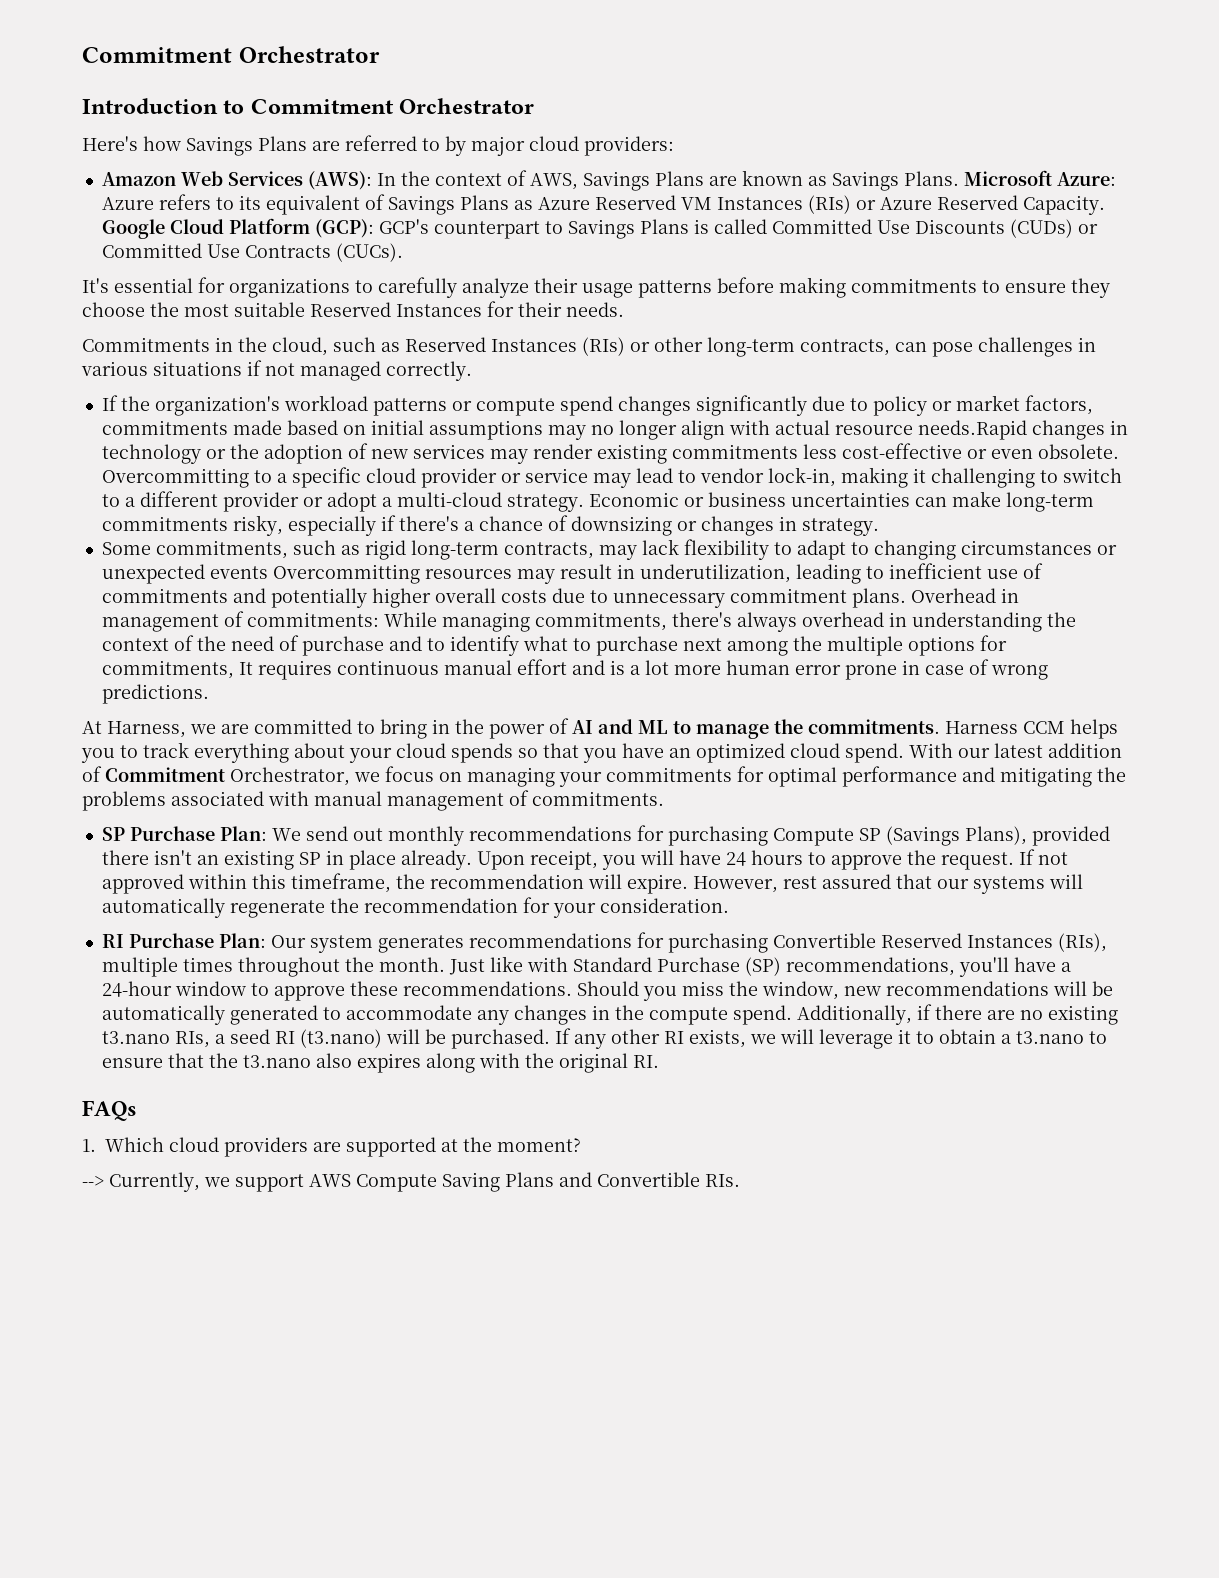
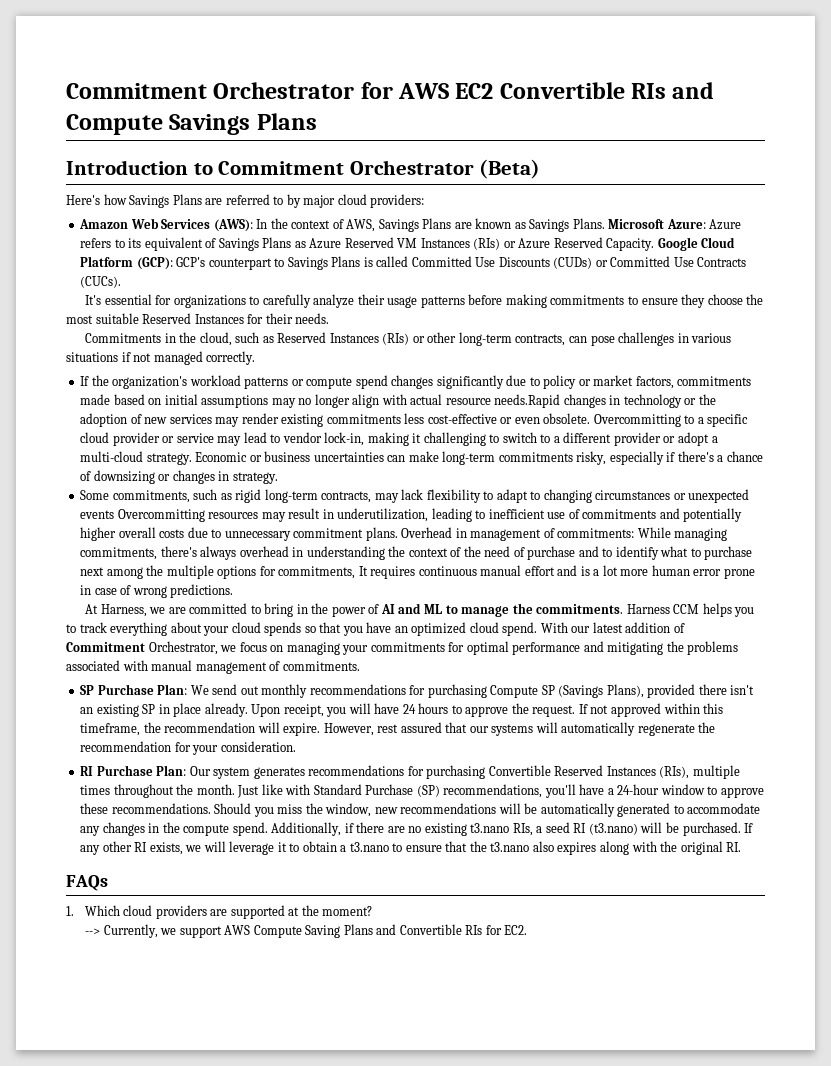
[82,46,380,63] Commitment Orchestrator -> [66,82,715,99] [66,113,317,135] Commitment Orchestrator for AWS EC2 Convertible RIs and Compute Savings Plans
(535, 106) none -> [479,159,541,179] (Beta)
[705,1174,740,1187] RIs. -> [465,925,528,935] RIs for EC2.

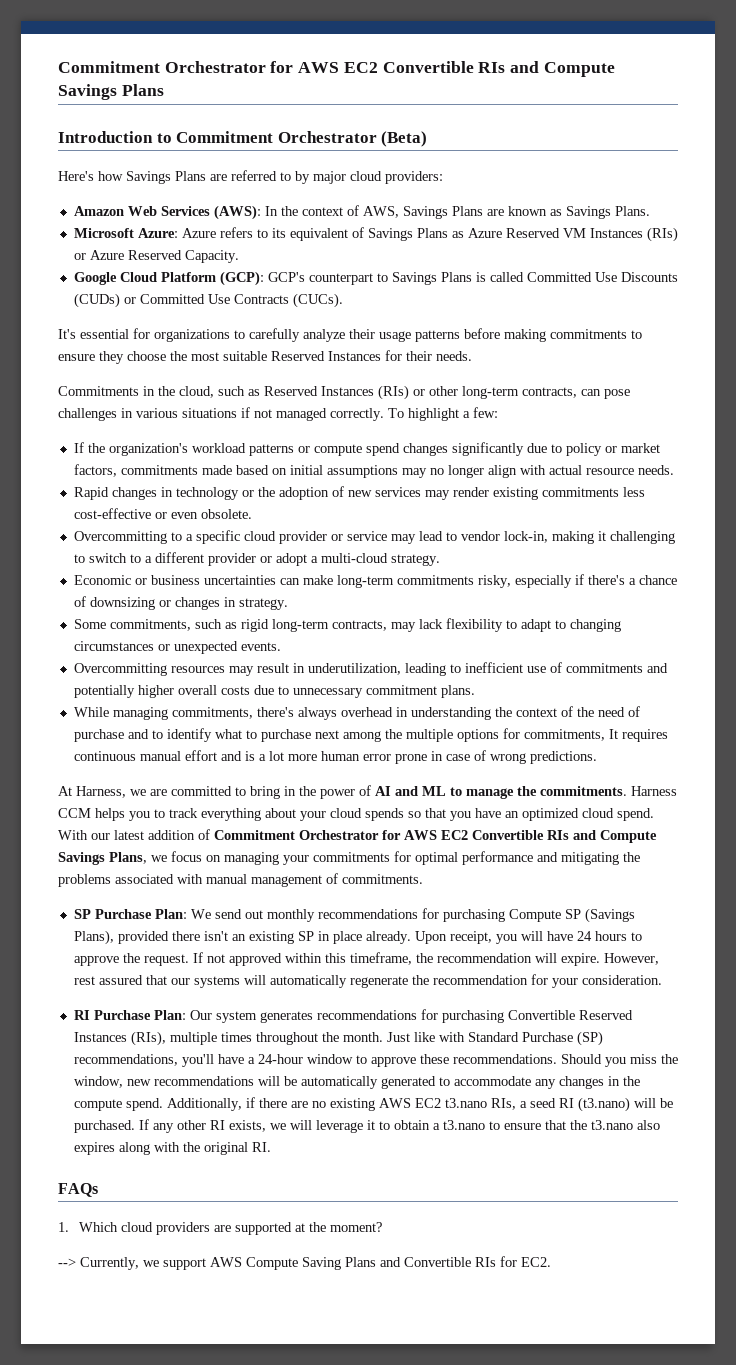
(605, 223) none -> (650, 211) //
(655, 244) none -> (239, 256) //
(256, 358) none -> [388,407,498,421] To highlight a few:
[494,394,561,408] needs.Rapid -> [637,465,674,475] [73,487,109,500] needs. // Rapid
(591, 418) none -> (252, 514) //
(192, 459) none -> (440, 560) //
[80,510,115,519] events -> [240,642,281,651] events. //
[401,527,635,541] Overhead in management of commitments: -> (475, 691) //
[148,641,218,655] Orchestrator, -> [299,830,657,843] [58,852,147,865] Orchestrator for AWS EC2 Convertible RIs and Compute Savings Plans,
(467, 829) none -> [378,1098,441,1108] AWS EC2

